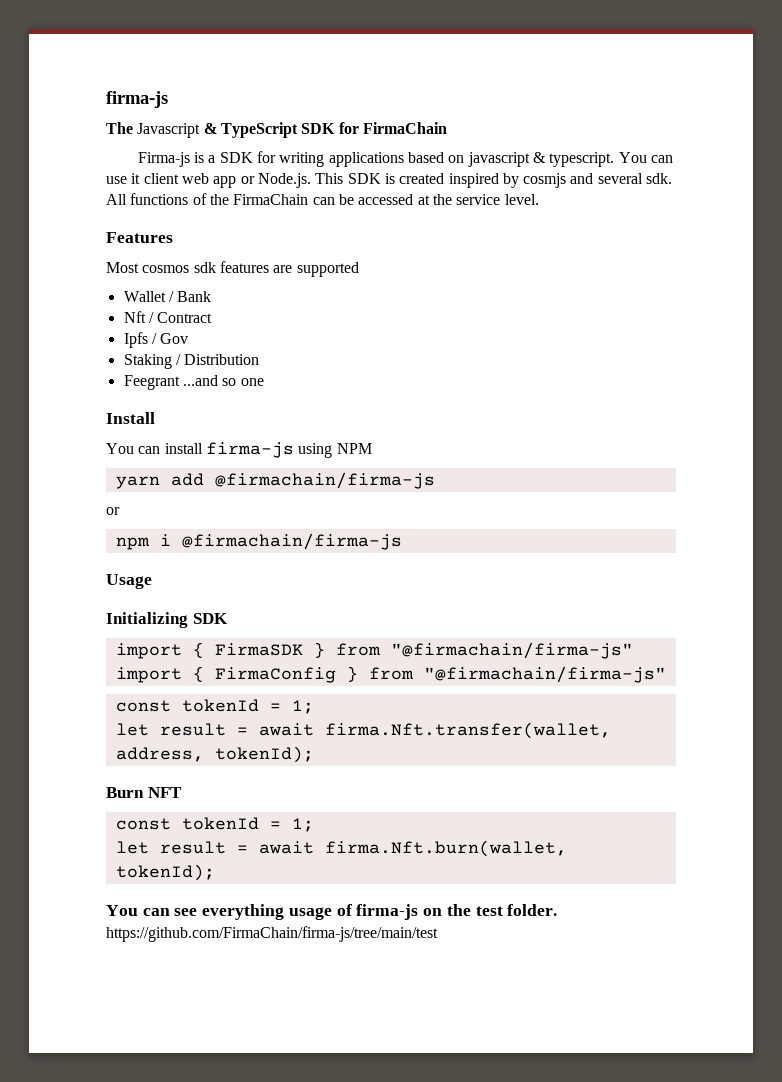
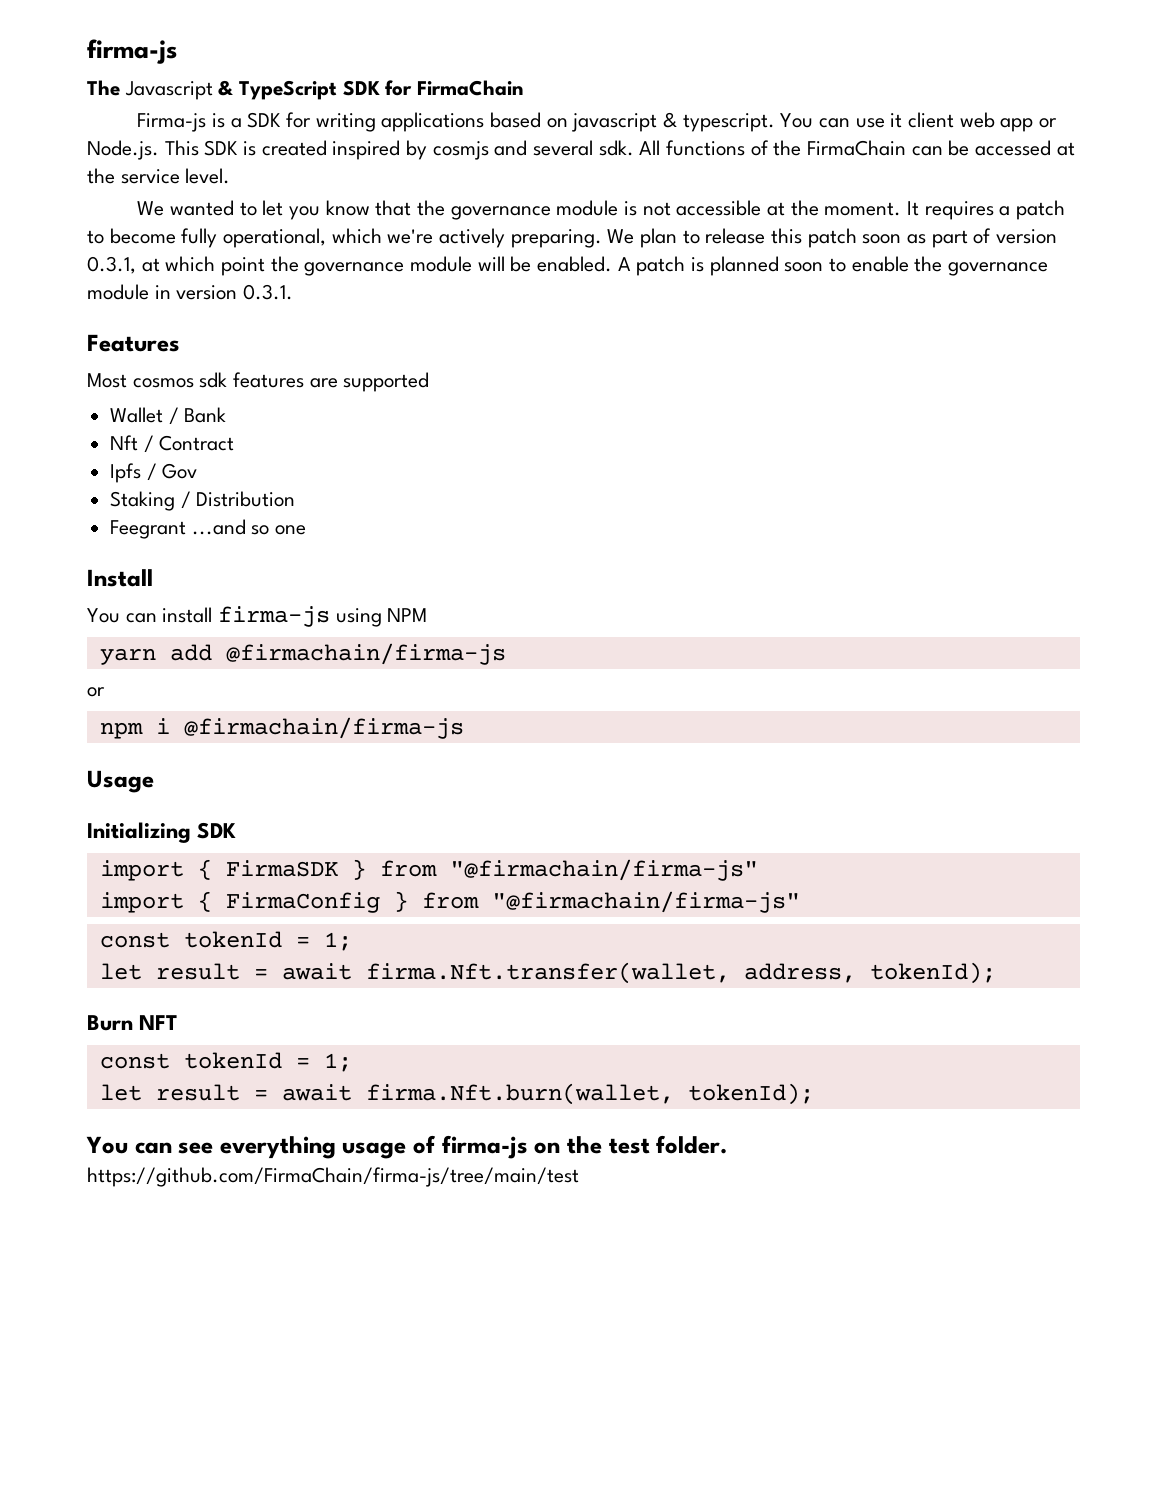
(539, 199) none -> [137,200,1066,220] [87,228,1058,248] [87,256,1049,276] [87,284,294,300] // We wanted to let you know that the governance module is not accessible at the moment. It requires a patch to become fully operational, which we're actively preparing. We plan to release this patch soon as part of version 0.3.1, at which point the governance module will be enabled. A patch is planned soon to enable the governance module in version 0.3.1.

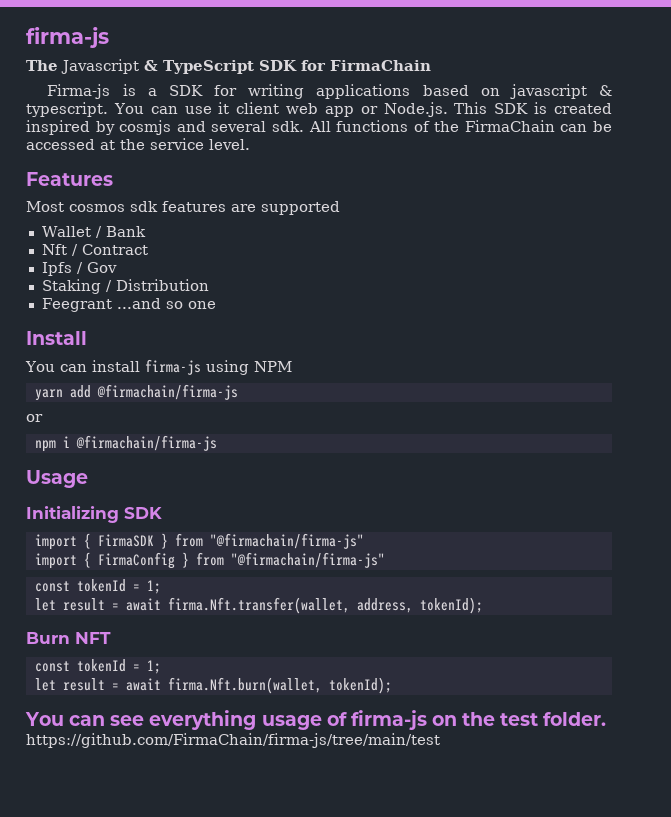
[137,200,1066,220] [87,228,1058,248] [87,256,1049,276] [87,284,294,300] // We wanted to let you know that the governance module is not accessible at the moment. It requires a patch to become fully operational, which we're actively preparing. We plan to release this patch soon as part of version 0.3.1, at which point the governance module will be enabled. A patch is planned soon to enable the governance module in version 0.3.1. -> (250, 144) none

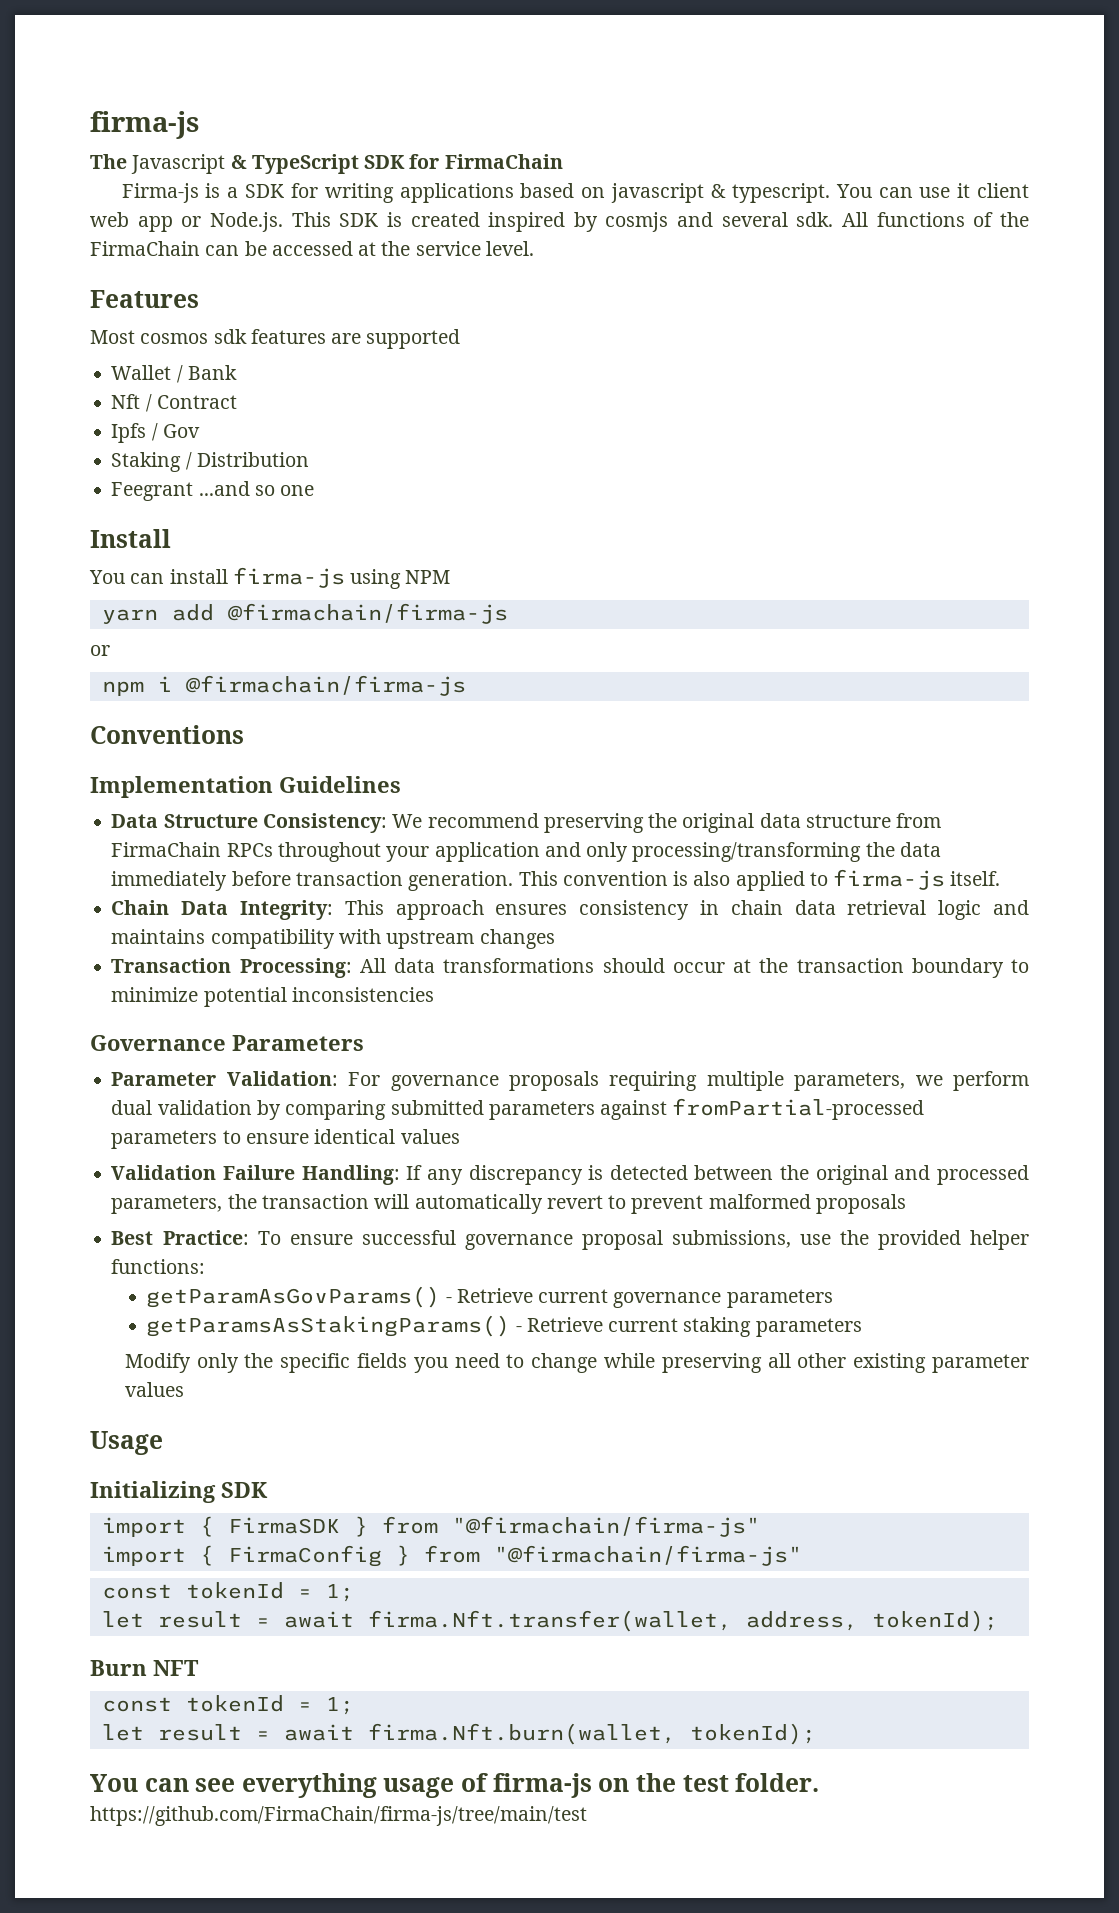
(217, 443) none -> [90,725,244,744] [90,776,401,798] [111,813,942,833] [111,842,941,862] [111,869,1001,891] [111,900,1029,920] [111,929,555,949] [111,958,1029,978] [111,987,434,1007] [90,1035,364,1051] [111,1071,1029,1091] [111,1098,925,1120] [111,1129,460,1149] [111,1165,1029,1185] [111,1194,906,1214] [111,1230,1029,1250] [111,1259,206,1274] [146,1286,833,1308] [146,1315,862,1337] [124,1353,1029,1373] [124,1382,184,1397] // Conventions // Implementation Guidelines // Data Structure Consistency: We recommend preserving the original data structure from FirmaChain RPCs throughout your application and only processing/transforming the data immediately before transaction generation. This convention is also applied to firma-js itself. // Chain Data Integrity: This approach ensures consistency in chain data retrieval logic and maintains compatibility with upstream changes // Transaction Processing: All data transformations should occur at the transaction boundary to minimize potential inconsistencies // Governance Parameters // Parameter Validation: For governance proposals requiring multiple parameters, we perform dual validation by comparing submitted parameters against fromPartial-processed parameters to ensure identical values // Validation Failure Handling: If any discrepancy is detected between the original and processed parameters, the transaction will automatically revert to prevent malformed proposals // Best Practice: To ensure successful governance proposal submissions, use the provided helper functions: // getParamAsGovParams() - Retrieve current governance parameters // getParamsAsStakingParams() - Retrieve current staking parameters // Modify only the specific fields you need to change while preserving all other existing parameter values

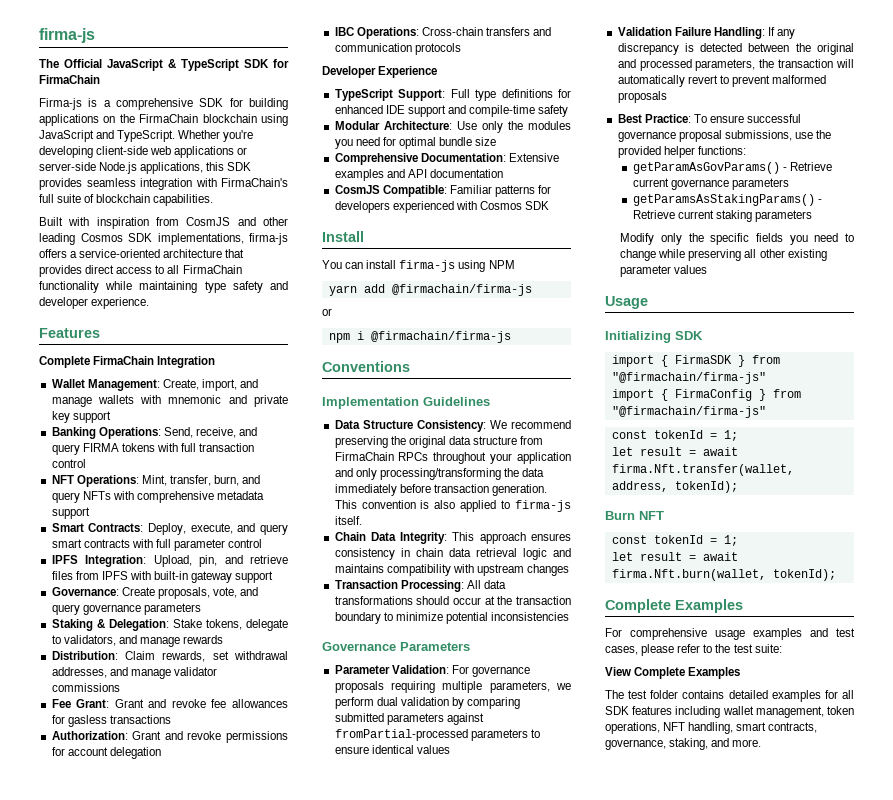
[131,154,226,174] Javascript -> [64,59,163,71] Official JavaScript
[245,183,1030,203] [90,212,1029,232] [90,241,534,256] [90,290,199,308] [90,329,461,349] [111,365,237,383] [111,394,237,412] [111,423,200,443] [111,452,309,472] [111,481,315,501] SDK for writing applications based on javascript & typescript. You can use it client web app or Node.js. This SDK is created inspired by cosmjs and several sdk. All functions of the FirmaChain can be accessed at the service level. // Features // Most cosmos sdk features are supported // Wallet / Bank // Nft / Contract // Ipfs / Gov // Staking / Distribution // Feegrant ...and so one -> [116,98,288,110] [39,114,288,126] [39,130,254,142] [39,146,248,158] [39,162,252,174] [39,178,288,190] [39,194,214,206] [39,217,288,229] [39,233,288,245] [39,249,245,258] [39,265,242,277] [39,281,288,293] [39,297,150,309] [39,328,100,338] [39,356,216,368] [51,379,259,391] [51,395,288,407] [51,411,111,423] [51,427,258,439] [51,443,255,455] [51,459,86,468] [51,475,261,487] [51,491,265,503] [51,507,90,519] [51,523,288,535] [51,539,263,551] [51,555,288,567] [51,571,274,583] [51,587,259,599] [51,603,201,615] [51,619,288,631] [51,635,224,647] [51,651,288,662] [51,667,217,679] [51,683,120,692] [51,699,288,708] [51,715,171,727] [51,731,288,743] [51,747,161,759] [334,27,552,39] [334,43,461,55] [322,66,438,78] [334,89,571,101] [334,105,569,117] [334,121,571,133] [334,137,497,149] [334,153,559,165] [334,169,503,181] [334,185,552,197] [334,201,550,213] comprehensive SDK for building applications on the FirmaChain blockchain using JavaScript and TypeScript. Whether you're developing client-side web applications or server-side Node.js applications, this SDK provides seamless integration with FirmaChain's full suite of blockchain capabilities. // Built with inspiration from CosmJS and other leading Cosmos SDK implementations, firma-js offers a service-oriented architecture that provides direct access to all FirmaChain functionality while maintaining type safety and developer experience. // Features // Complete FirmaChain Integration // Wallet Management: Create, import, and manage wallets with mnemonic and private key support // Banking Operations: Send, receive, and query FIRMA tokens with full transaction control // NFT Operations: Mint, transfer, burn, and query NFTs with comprehensive metadata support // Smart Contracts: Deploy, execute, and query smart contracts with full parameter control // IPFS Integration: Upload, pin, and retrieve files from IPFS with built-in gateway support // Governance: Create proposals, vote, and query governance parameters // Staking & Delegation: Stake tokens, delegate to validators, and manage rewards // Distribution: Claim rewards, set withdrawal addresses, and manage validator commissions // Fee Grant: Grant and revoke fee allowances for gasless transactions // Authorization: Grant and revoke permissions for account delegation // IBC Operations: Cross-chain transfers and communication protocols // Developer Experience // TypeScript Support: Full type definitions for enhanced IDE support and compile-time safety // Modular Architecture: Use only the modules you need for optimal bundle size // Comprehensive Documentation: Extensive examples and API documentation // CosmJS Compatible: Familiar patterns for developers experienced with Cosmos SDK
[90,1773,820,1798] [90,1806,587,1826] You can see everything usage of firma-js on the test folder. // https://github.com/FirmaChain/firma-js/tree/main/test -> [605,599,743,613] [605,628,855,640] [605,644,782,656] [605,667,741,679] [605,690,854,702] [605,706,854,718] [605,722,818,734] [605,738,762,750] Complete Examples // For comprehensive usage examples and test cases, please refer to the test suite: // View Complete Examples // The test folder contains detailed examples for all SDK features including wallet management, token operations, NFT handling, smart contracts, governance, staking, and more.

